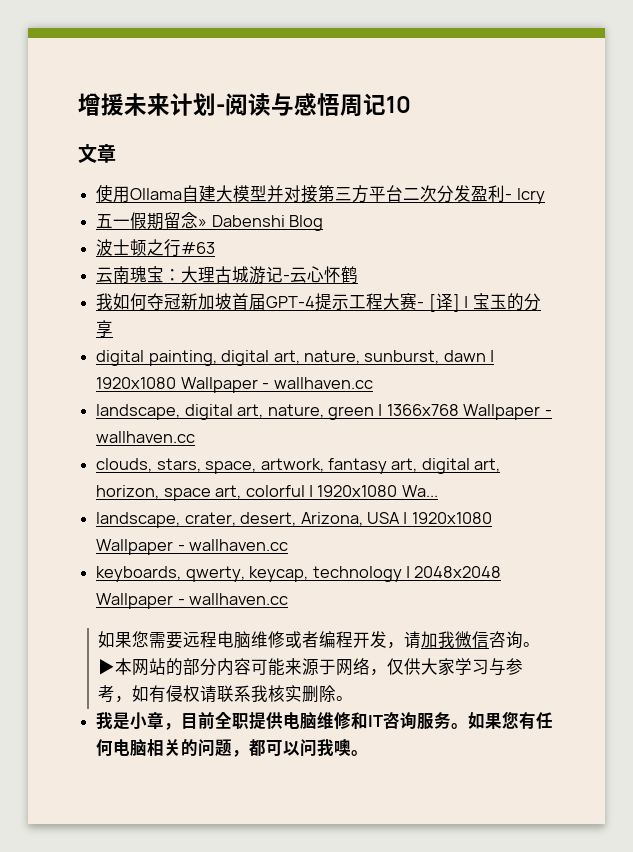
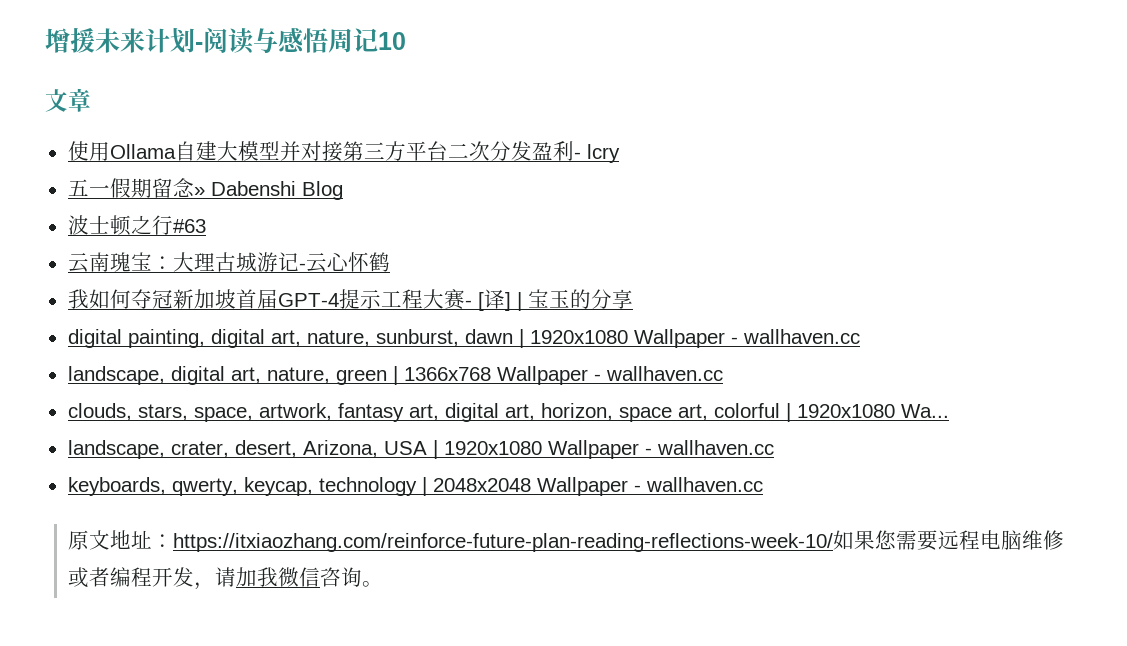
(289, 599) none -> [68,530,834,552] 原文地址：https://itxiaozhang.com/reinforce-future-plan-reading-reflections-week-10/
[98,658,524,676] [98,685,354,703] [96,711,554,730] [96,739,369,757] ▶本网站的部分内容可能来源于网络，仅供大家学习与参考，如有侵权请联系我核实删除。 // 我是小章，目前全职提供电脑维修和IT咨询服务。如果您有任何电脑相关的问题，都可以问我噢。 -> (384, 584) none

